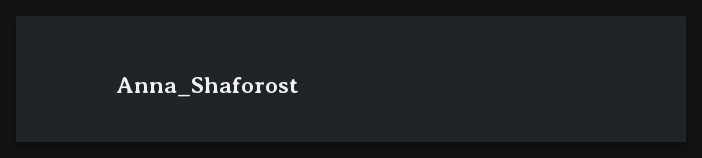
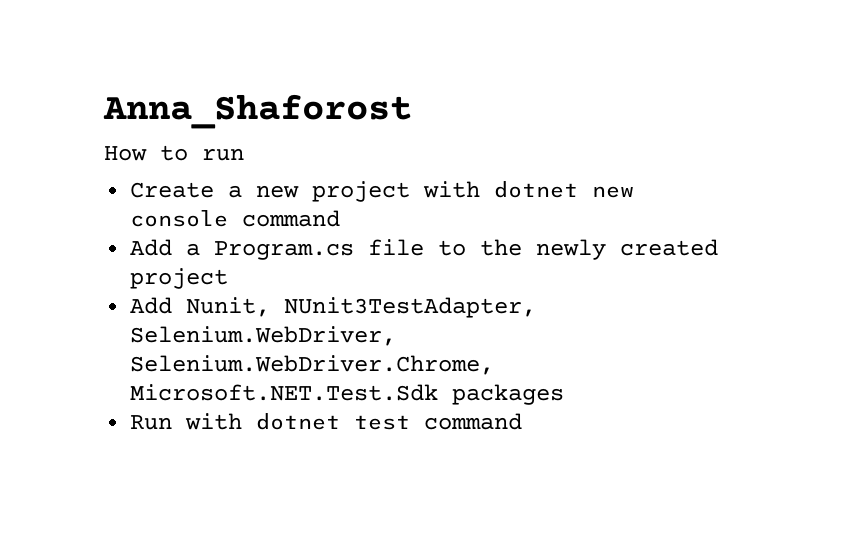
(299, 87) none -> [104,145,244,161] [130,181,635,202] [130,210,341,227] [130,239,719,260] [130,268,229,289] [130,297,537,318] [130,326,397,346] [130,355,495,375] [130,384,565,405] [130,413,523,430] // How to run // Create a new project with dotnet new console command // Add a Program.cs file to the newly created project // Add Nunit, NUnit3TestAdapter, Selenium.WebDriver, Selenium.WebDriver.Chrome, Microsoft.NET.Test.Sdk packages // Run with dotnet test command

